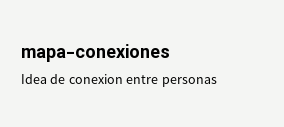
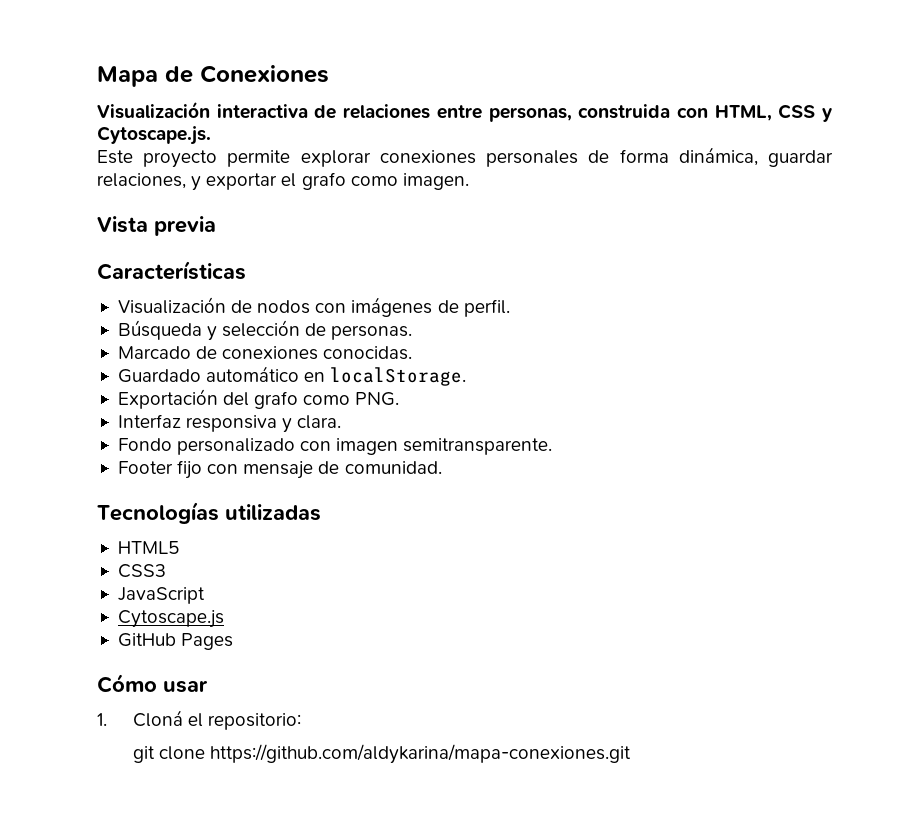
[21,44,170,62] [21,74,217,87] mapa-conexiones // Idea de conexion entre personas -> [97,65,329,87] [97,101,833,122] [97,126,211,145] [97,147,833,168] [97,172,469,191] [97,216,216,236] [97,261,246,280] [117,297,510,317] [117,320,413,341] [117,346,413,360] [117,366,467,386] [117,389,400,409] [117,414,342,433] [117,438,553,455] [117,460,442,479] [97,502,321,524] [117,541,179,554] [117,564,166,578] [117,587,205,604] [117,610,224,628] [117,633,234,650] [97,674,208,693] [97,710,302,730] [132,744,632,764] Mapa de Conexiones // Visualización interactiva de relaciones entre personas, construida con HTML, CSS y Cytoscape.js. // Este proyecto permite explorar conexiones personales de forma dinámica, guardar relaciones, y exportar el grafo como imagen. // Vista previa // Características // Visualización de nodos con imágenes de perfil. // Búsqueda y selección de personas. // Marcado de conexiones conocidas. // Guardado automático en localStorage. // Exportación del grafo como PNG. // Interfaz responsiva y clara. // Fondo personalizado con imagen semitransparente. // Footer fijo con mensaje de comunidad. // Tecnologías utilizadas // HTML5 // CSS3 // JavaScript // Cytoscape.js // GitHub Pages // Cómo usar // 1. Cloná el repositorio: // git clone https://github.com/aldykarina/mapa-conexiones.git

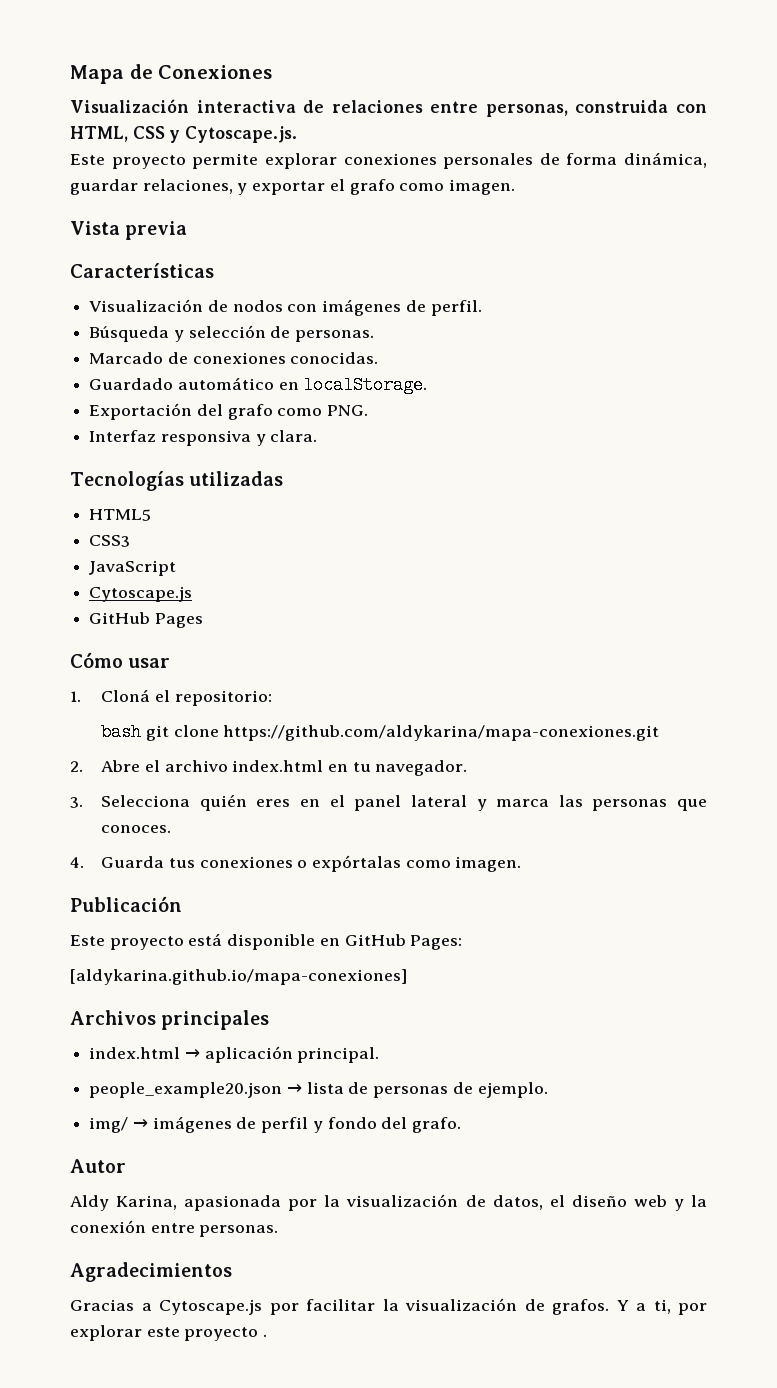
[117,438,553,455] [117,460,442,479] // Fondo personalizado con imagen semitransparente. // Footer fijo con mensaje de comunidad. -> (318, 436) none
(302, 721) none -> [101,723,142,741] bash
(632, 754) none -> [70,760,468,776] [70,794,707,811] [101,825,172,833] [70,855,522,872] [70,896,182,912] [70,933,463,950] [70,969,407,985] [70,1010,270,1030] [89,1046,380,1063] [89,1082,548,1098] [89,1116,462,1133] [70,1159,126,1173] [70,1194,708,1211] [70,1220,279,1237] [70,1262,232,1282] [70,1298,707,1315] [70,1325,268,1341] // 2. Abre el archivo index.html en tu navegador. // 3. Selecciona quién eres en el panel lateral y marca las personas que conoces. // 4. Guarda tus conexiones o expórtalas como imagen. // Publicación // Este proyecto está disponible en GitHub Pages: // [aldykarina.github.io/mapa-conexiones] // Archivos principales // index.html → aplicación principal. // people_example20.json → lista de personas de ejemplo. // img/ → imágenes de perfil y fondo del grafo. // Autor // Aldy Karina, apasionada por la visualización de datos, el diseño web y la conexión entre personas. // Agradecimientos // Gracias a Cytoscape.js por facilitar la visualización de grafos. Y a ti, por explorar este proyecto .

